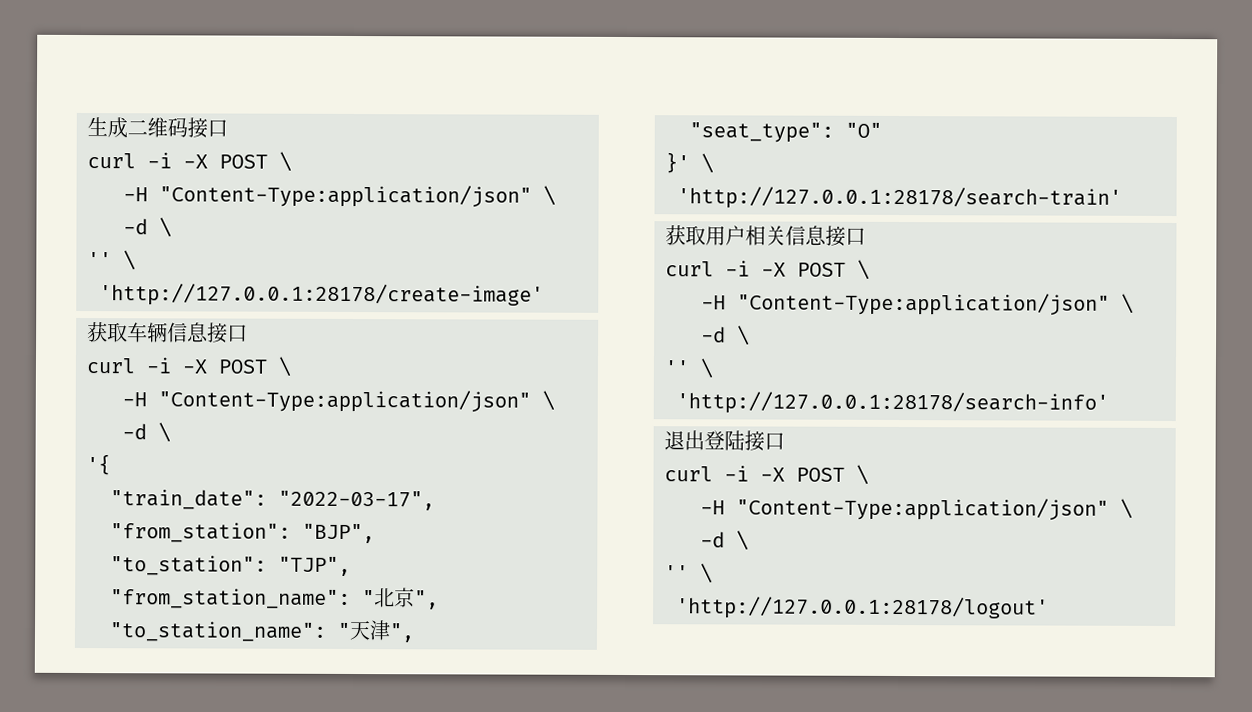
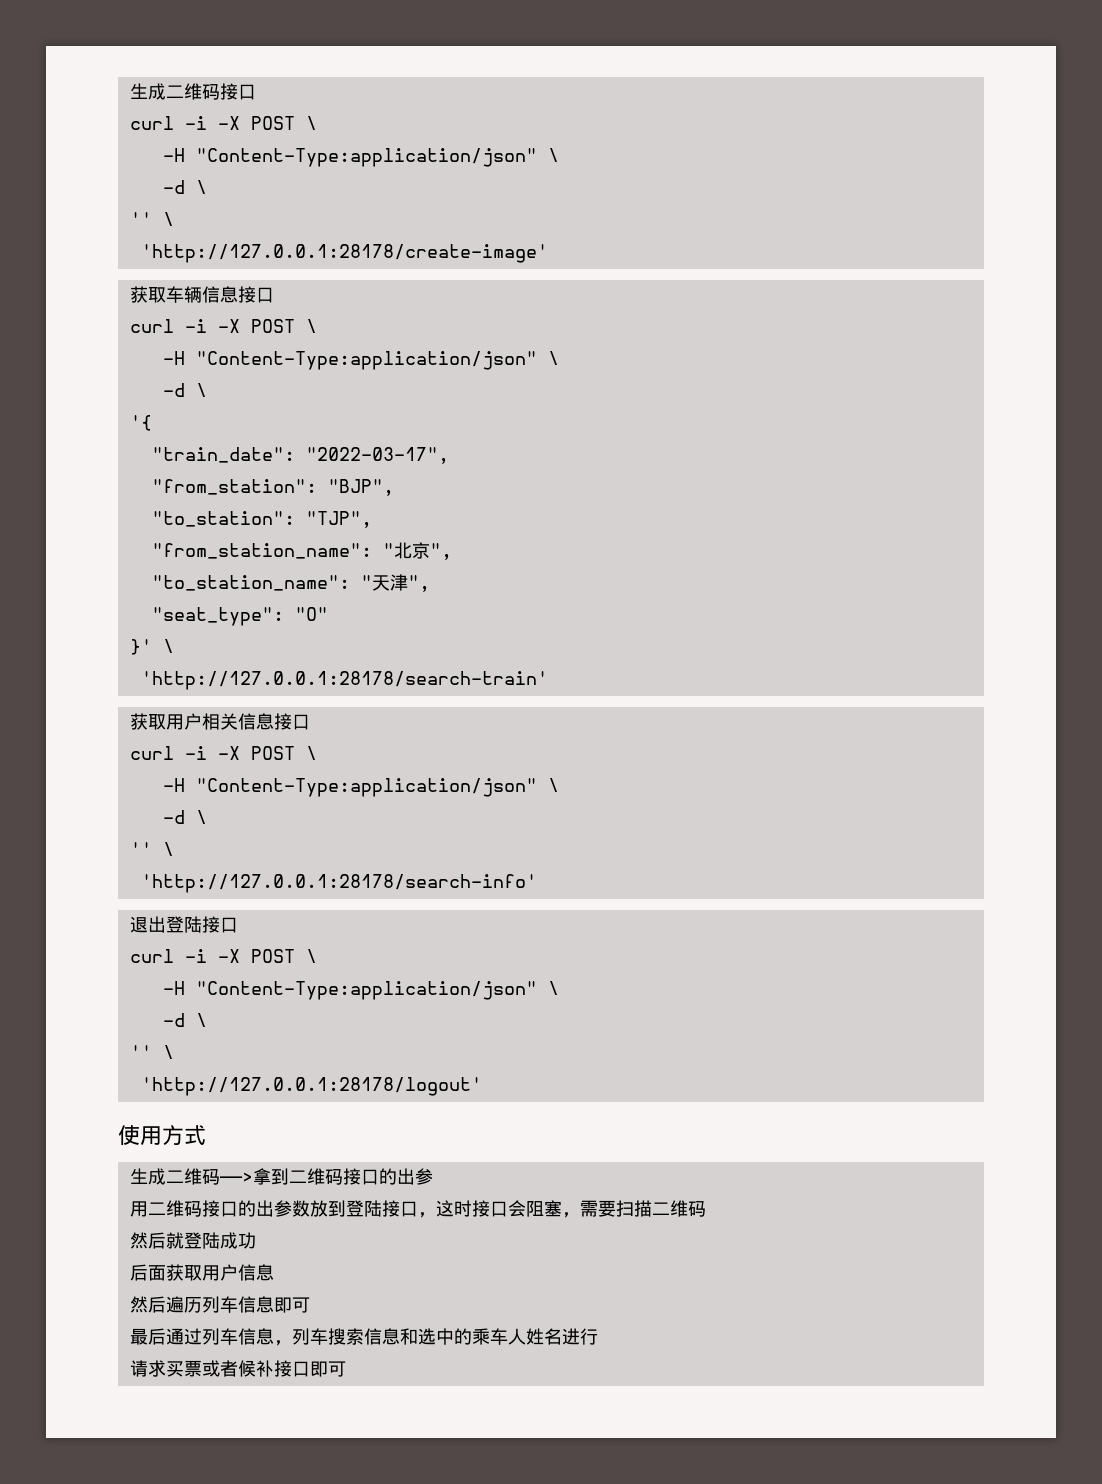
(1050, 608) none -> [118,1125,206,1145] [130,1168,433,1185] [130,1200,706,1218] [130,1232,256,1249] [130,1264,274,1281] [130,1296,310,1313] [130,1328,598,1346] [130,1360,346,1377] // 使用方式 // 生成二维码——>拿到二维码接口的出参 // 用二维码接口的出参数放到登陆接口，这时接口会阻塞，需要扫描二维码 // 然后就登陆成功 // 后面获取用户信息 // 然后遍历列车信息即可 // 最后通过列车信息，列车搜索信息和选中的乘车人姓名进行 // 请求买票或者候补接口即可

